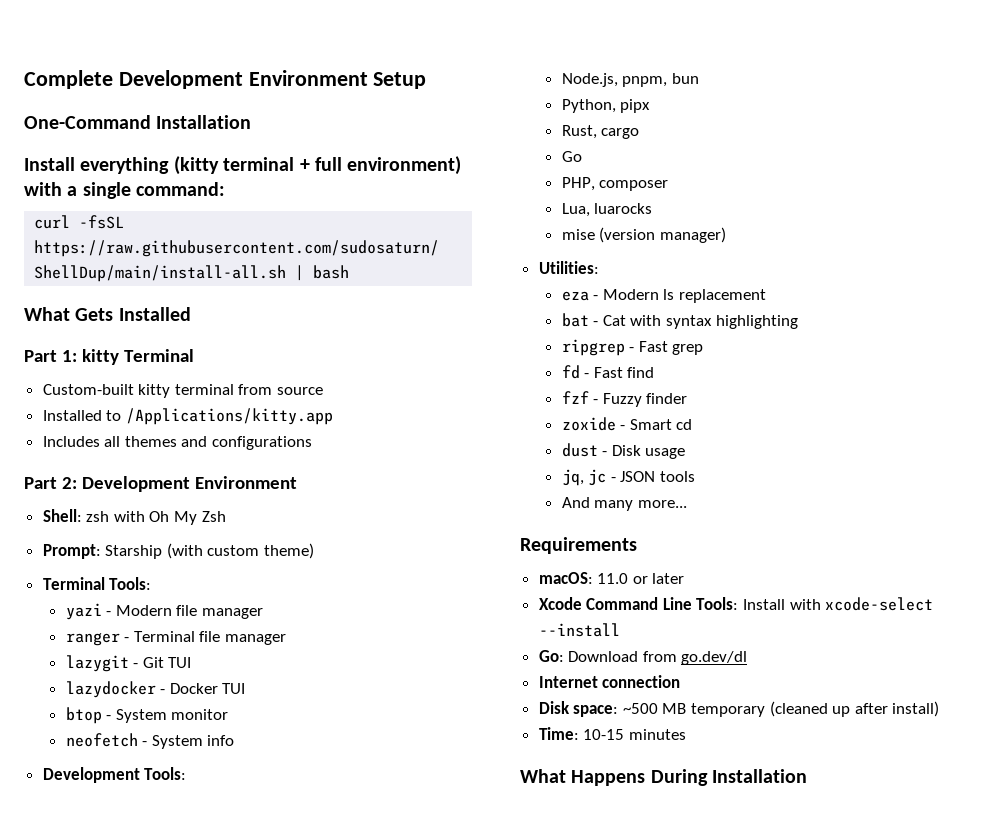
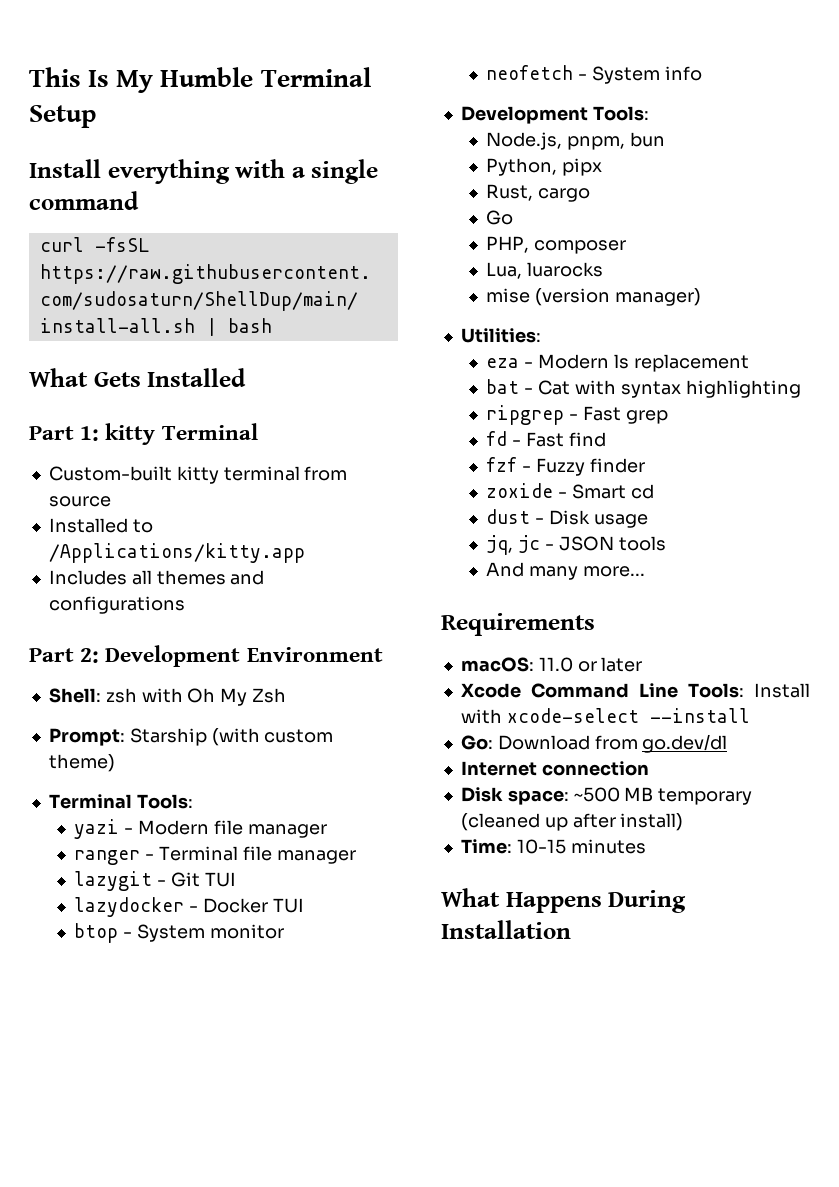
[24,70,368,89] Complete Development Environment -> [29,67,371,93] This Is My Humble Terminal
[24,115,252,129] // One-Command Installation -> (96, 116) none
[173,156,462,175] (kitty terminal + full environment) -> (230, 171) none
[136,182,226,196] command: -> [29,191,139,210] command

